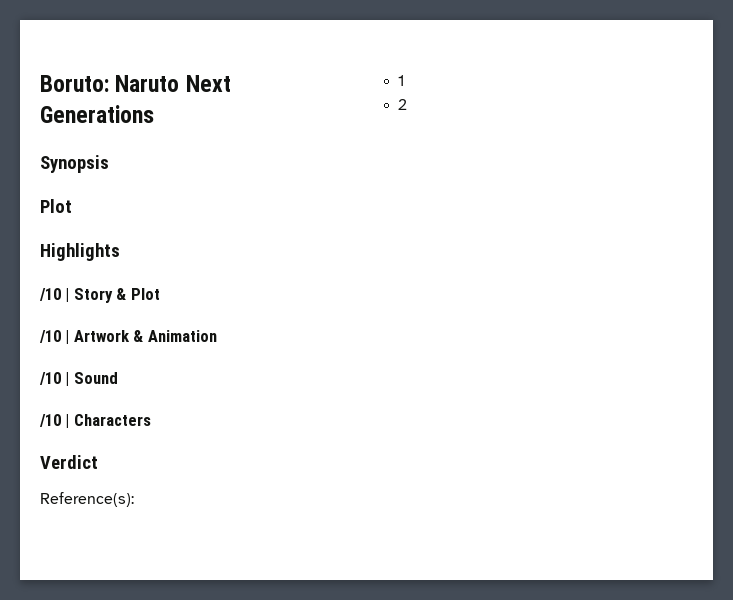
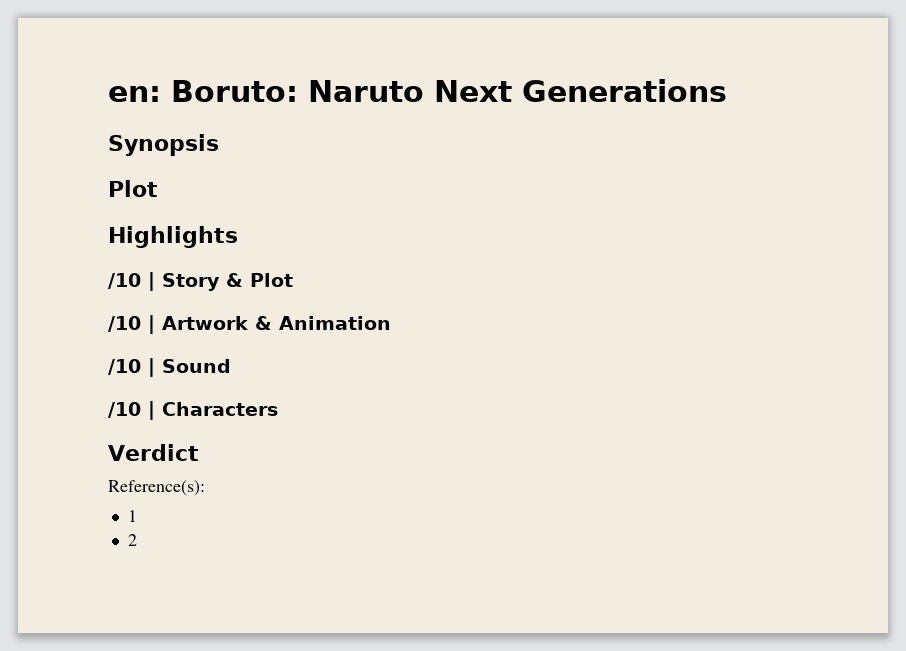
(40, 83) none -> [108,86,161,102] en:

